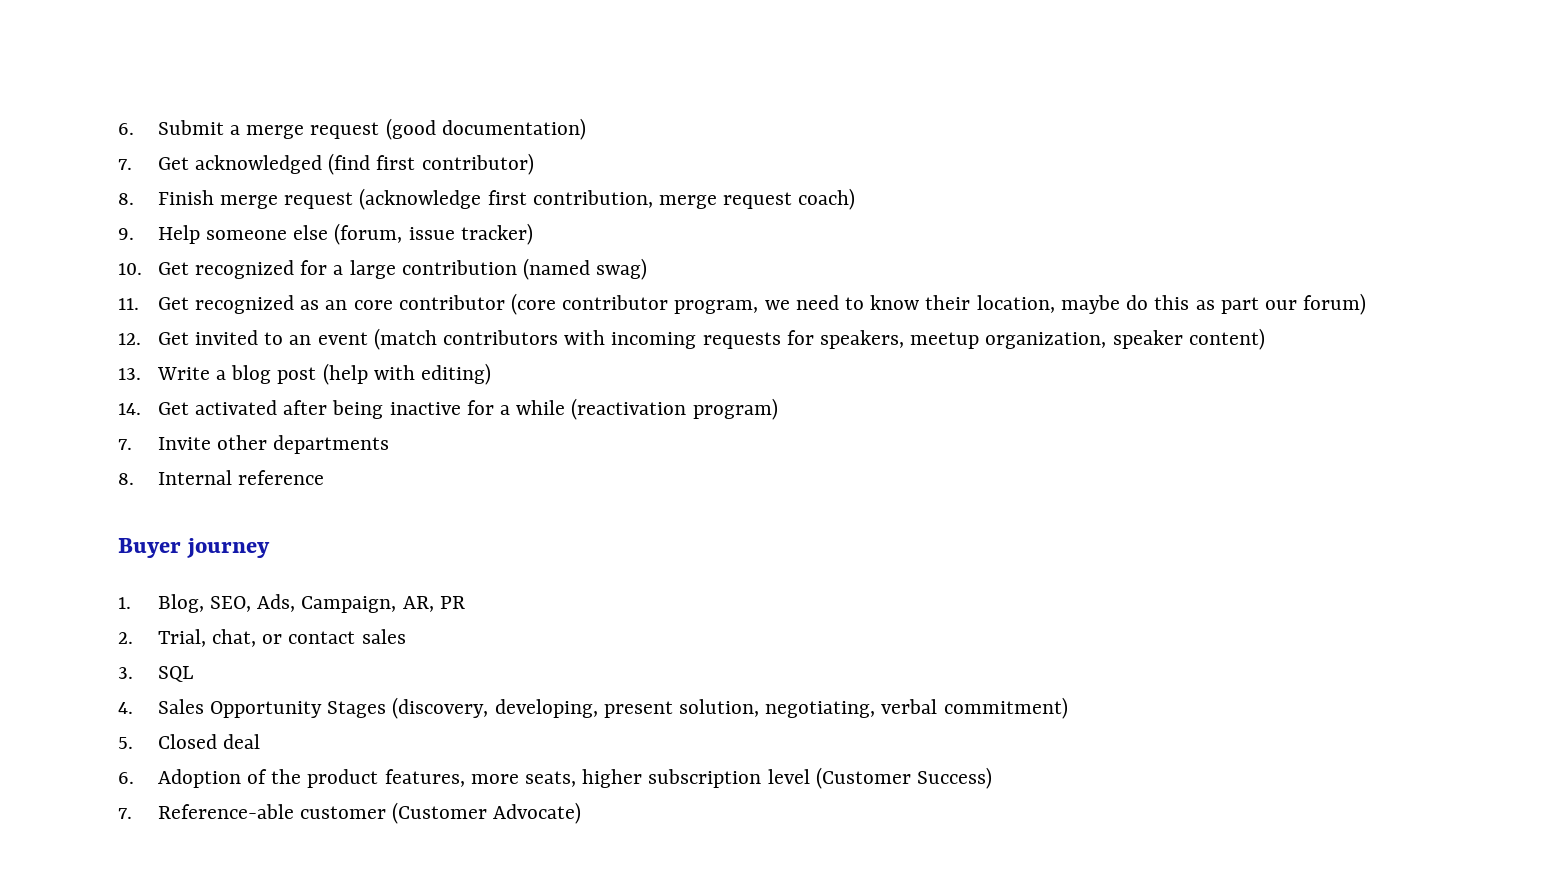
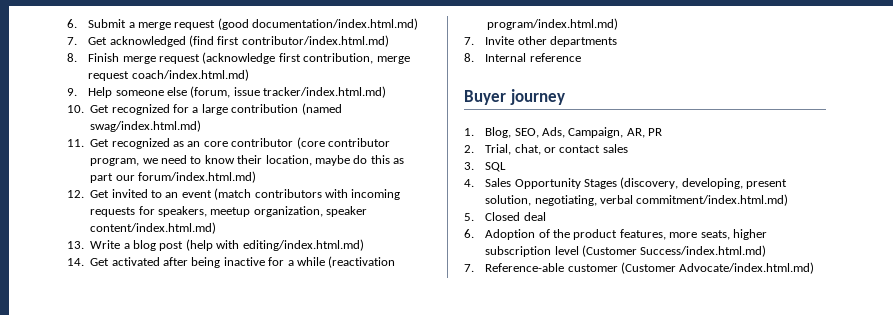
[441,118,586,140] documentation) -> [252,18,419,30] documentation/index.html.md)
[421,153,534,175] contributor) -> [241,35,389,47] contributor/index.html.md)
[798,188,856,210] coach) -> [131,69,249,81] coach/index.html.md)
[460,223,533,245] tracker) -> [263,86,387,98] tracker/index.html.md)
[596,258,648,280] swag) -> [90,120,202,132] swag/index.html.md)
[1303,293,1367,315] forum) -> [138,171,256,183] forum/index.html.md)
[1188,328,1265,350] content) -> [90,222,217,234] content/index.html.md)
[421,363,492,385] editing) -> [242,239,364,251] editing/index.html.md)
[692,398,778,420] program) -> [487,18,619,30] program/index.html.md)
[943,697,1068,719] commitment) -> [636,194,789,206] commitment/index.html.md)
[917,767,993,789] Success) -> [640,245,767,257] Success/index.html.md)
[493,802,582,824] Advocate) -> [679,262,815,274] Advocate/index.html.md)

